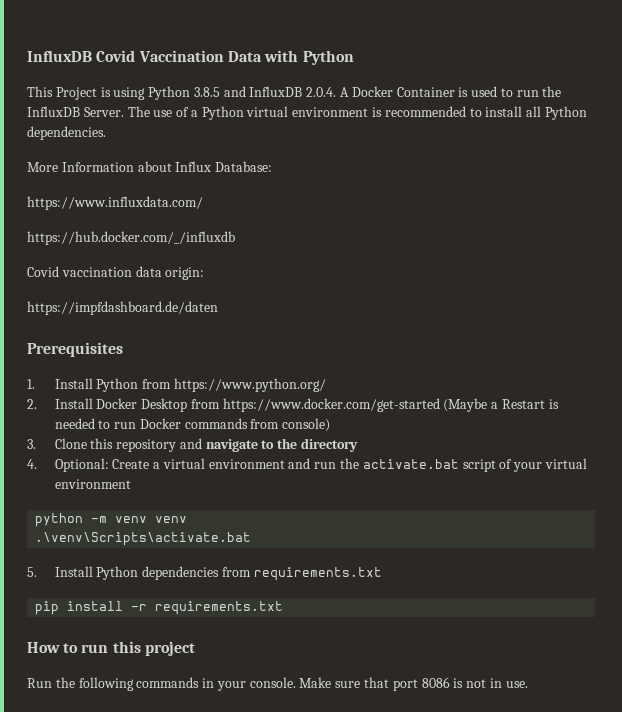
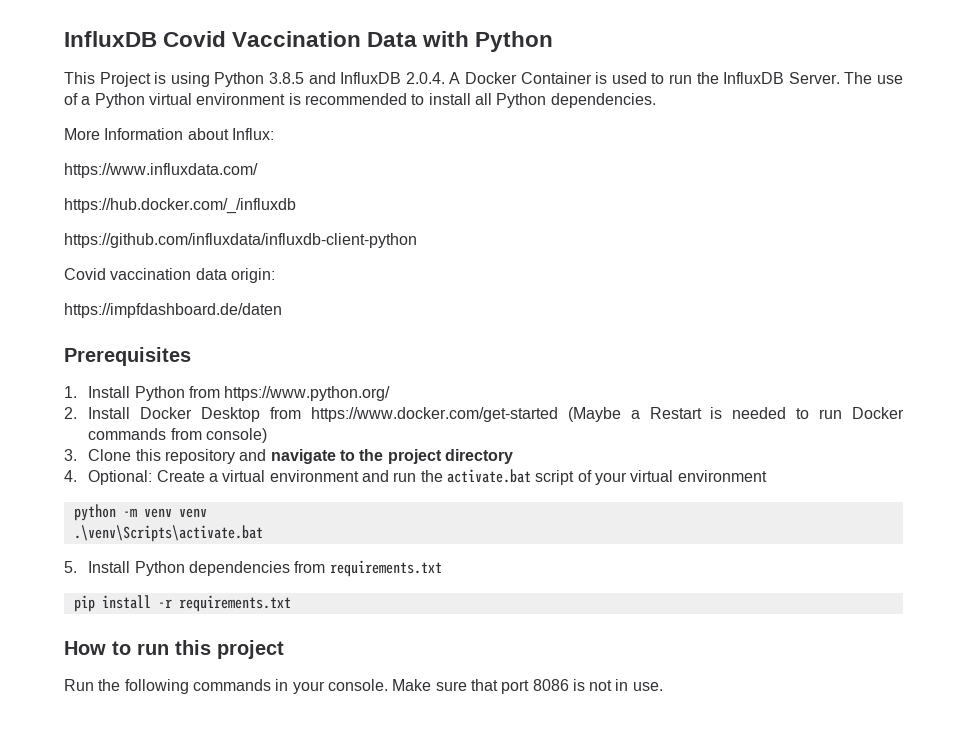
[175,161,273,172] Influx Database: -> [231,128,274,140] Influx:
(235, 238) none -> [64,233,417,248] // https://github.com/influxdata/influxdb-client-python
(298, 443) none -> [387,449,442,464] project

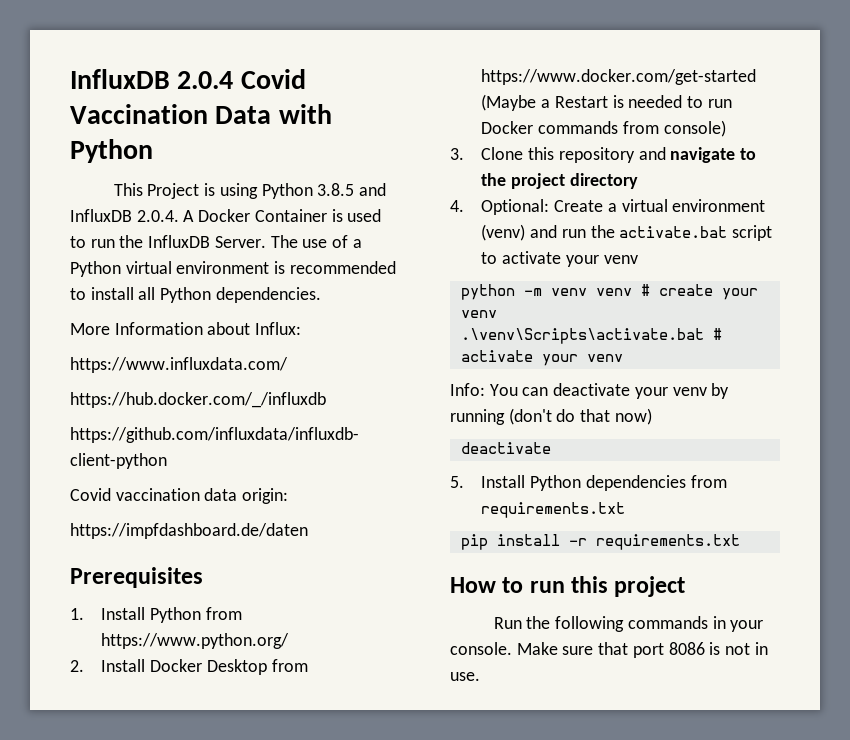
[64,31,157,47] InfluxDB -> [70,69,234,89] InfluxDB 2.0.4
(359, 476) none -> [481,224,526,241] (venv)
[577,470,767,485] of your virtual environment -> [481,251,638,267] to activate your venv
[73,525,263,542] // .\venv\Scripts\activate.bat -> [640,284,758,300] [460,310,497,318] [460,328,722,344] [460,350,623,366] [450,383,730,399] [450,408,652,425] [460,442,551,454] # create your venv // .\venv\Scripts\activate.bat # activate your venv // Info: You can deactivate your venv by running (don't do that now) // deactivate

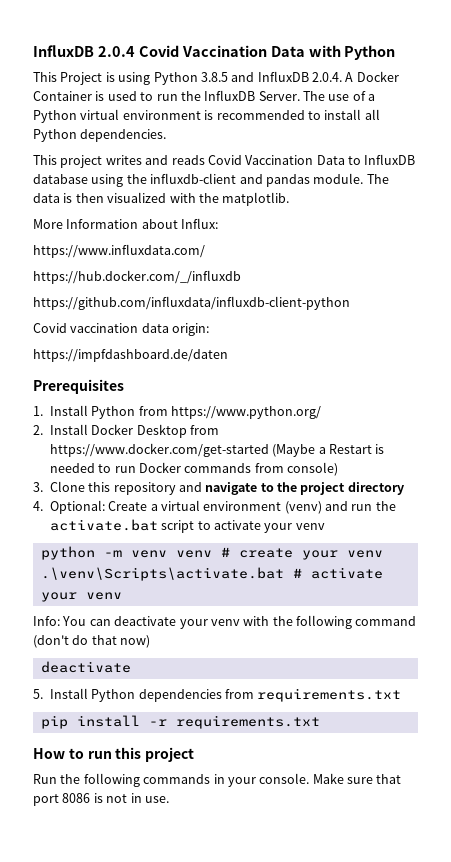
(321, 295) none -> [33,154,416,168] [33,173,389,187] [33,192,290,206] // This project writes and reads Covid Vaccination Data to InfluxDB database using the influxdb-client and pandas module. The data is then visualized with the matplotlib.
[711,383,730,399] [450,409,505,425] by running -> [243,615,417,629] with the following command

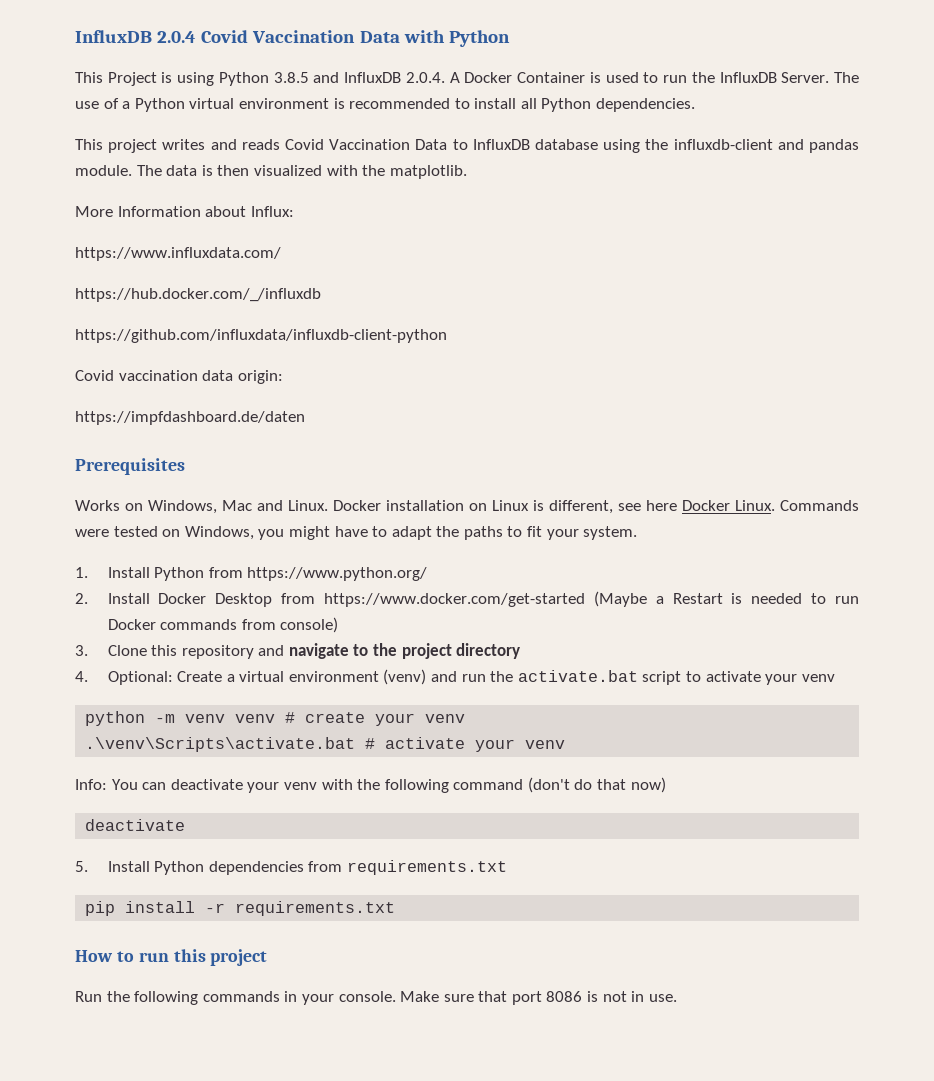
(124, 386) none -> [75,500,859,514] [75,526,638,540] // Works on Windows, Mac and Linux. Docker installation on Linux is different, see here Docker Linux. Commands were tested on Windows, you might have to adapt the paths to fit your system.

